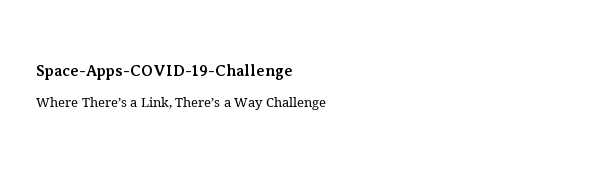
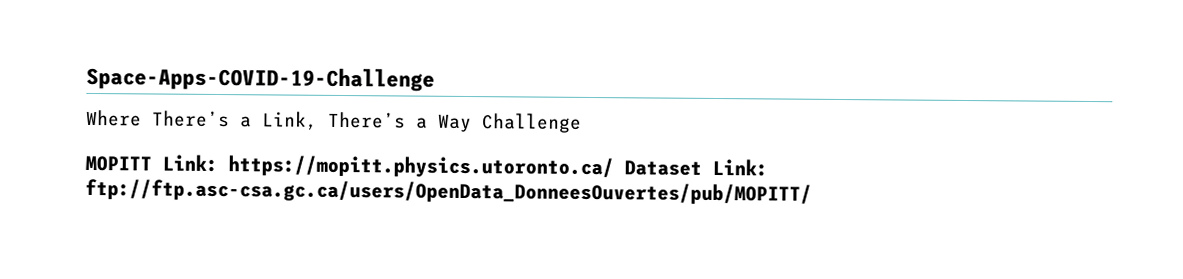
(326, 103) none -> [85,154,768,179] [85,178,812,205] // MOPITT Link: https://mopitt.physics.utoronto.ca/ Dataset Link: ftp://ftp.asc-csa.gc.ca/users/OpenData_DonneesOuvertes/pub/MOPITT/

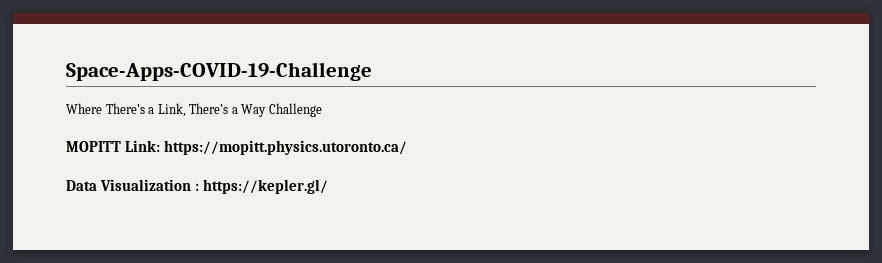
[624,158,768,177] [85,178,812,205] Dataset Link: ftp://ftp.asc-csa.gc.ca/users/OpenData_DonneesOuvertes/pub/MOPITT/ -> [66,179,329,194] // Data Visualization : https://kepler.gl/

